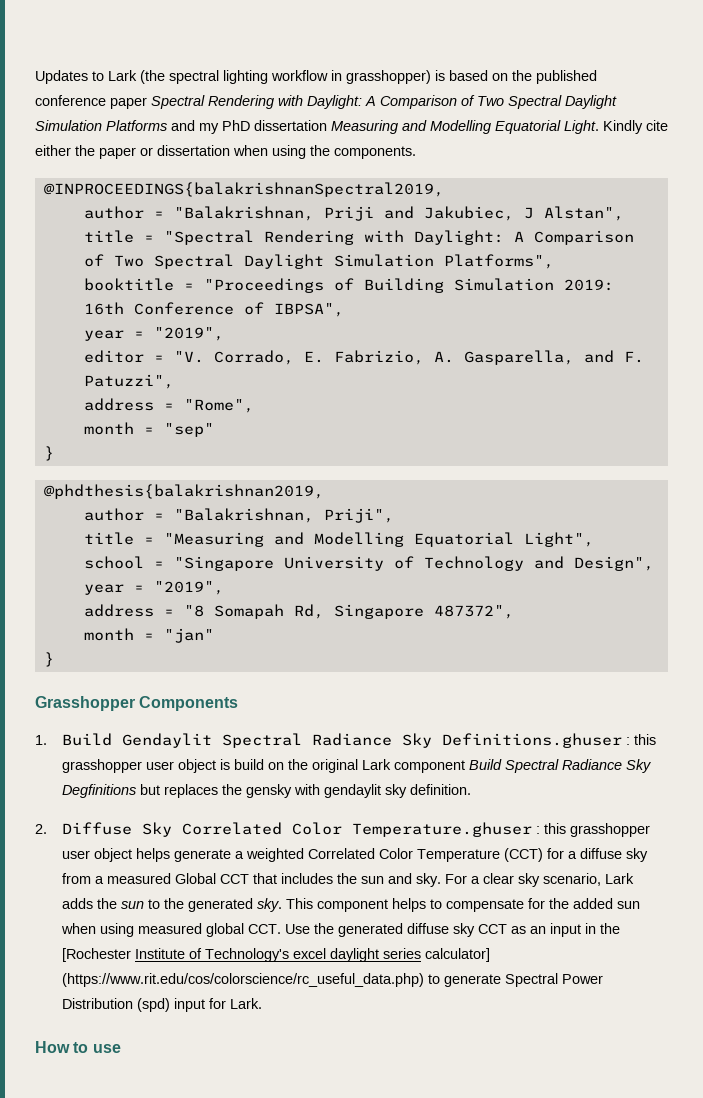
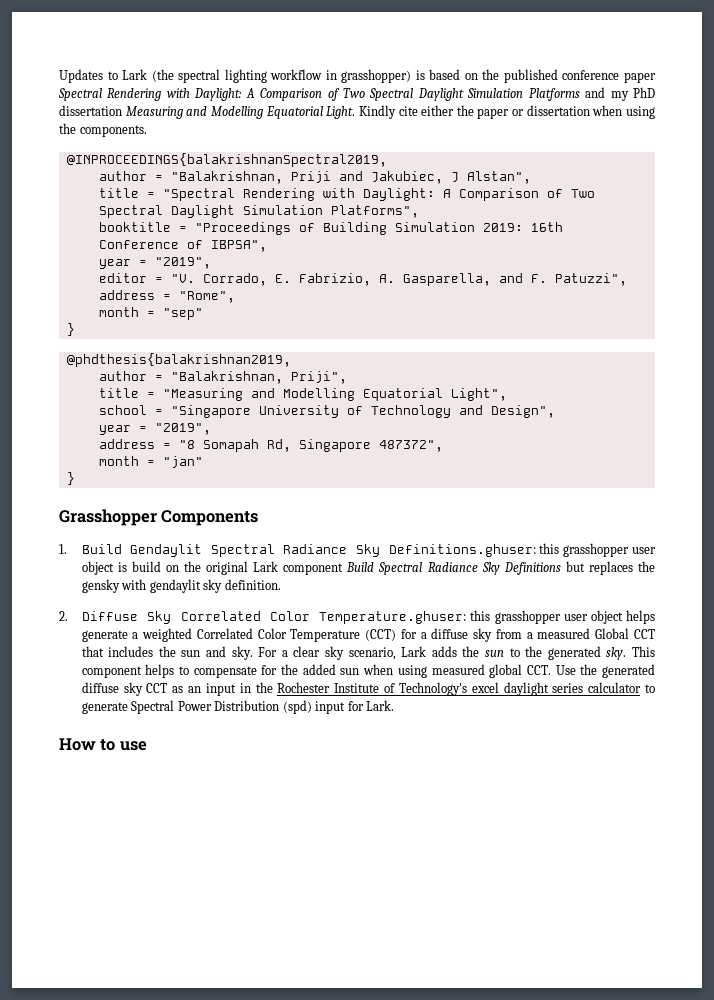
[442,733,631,748] Definitions.ghuser : -> [388,544,536,557] Definitions.ghuser:
[62,784,137,798] Degfinitions -> [503,562,561,575] Definitions
[352,822,541,837] Temperature.ghuser : -> [319,611,467,624] Temperature.ghuser:
[62,948,132,962] [Rochester -> [277,682,331,693] Rochester
[425,948,491,962] [62,973,425,987] calculator] (https://www.rit.edu/cos/colorscience/rc_useful_data.php) -> [588,682,642,693] calculator

